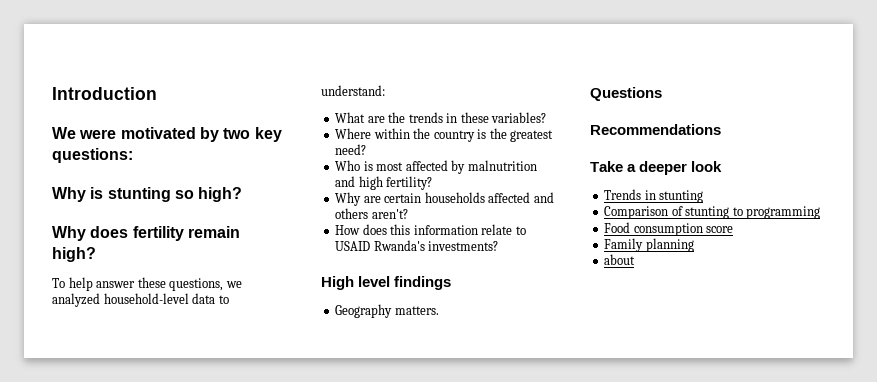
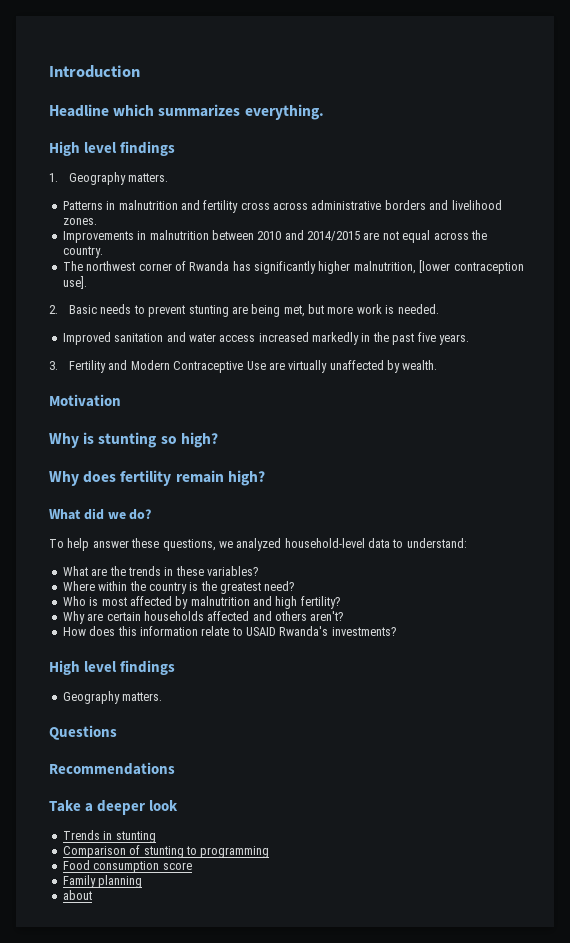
[52,127,282,142] [52,148,133,163] We were motivated by two key questions: -> [49,104,324,120] [49,141,176,156] [49,172,169,185] [62,200,502,213] [62,218,97,225] [62,230,487,243] [62,246,103,258] [62,260,524,274] [62,276,87,289] [49,304,439,317] [62,332,469,345] [49,360,438,373] [49,394,121,407] Headline which summarizes everything. // High level findings // 1. Geography matters. // Patterns in malnutrition and fertility cross across administrative borders and livelihood zones. // Improvements in malnutrition between 2010 and 2014/2015 are not equal across the country. // The northwest corner of Rwanda has significantly higher malnutrition, [lower contraception use]. // 2. Basic needs to prevent stunting are being met, but more work is needed. // Improved sanitation and water access increased markedly in the past five years. // 3. Fertility and Modern Contraceptive Use are virtually unaffected by wealth. // Motivation
(96, 254) none -> [49,508,152,520] // What did we do?

